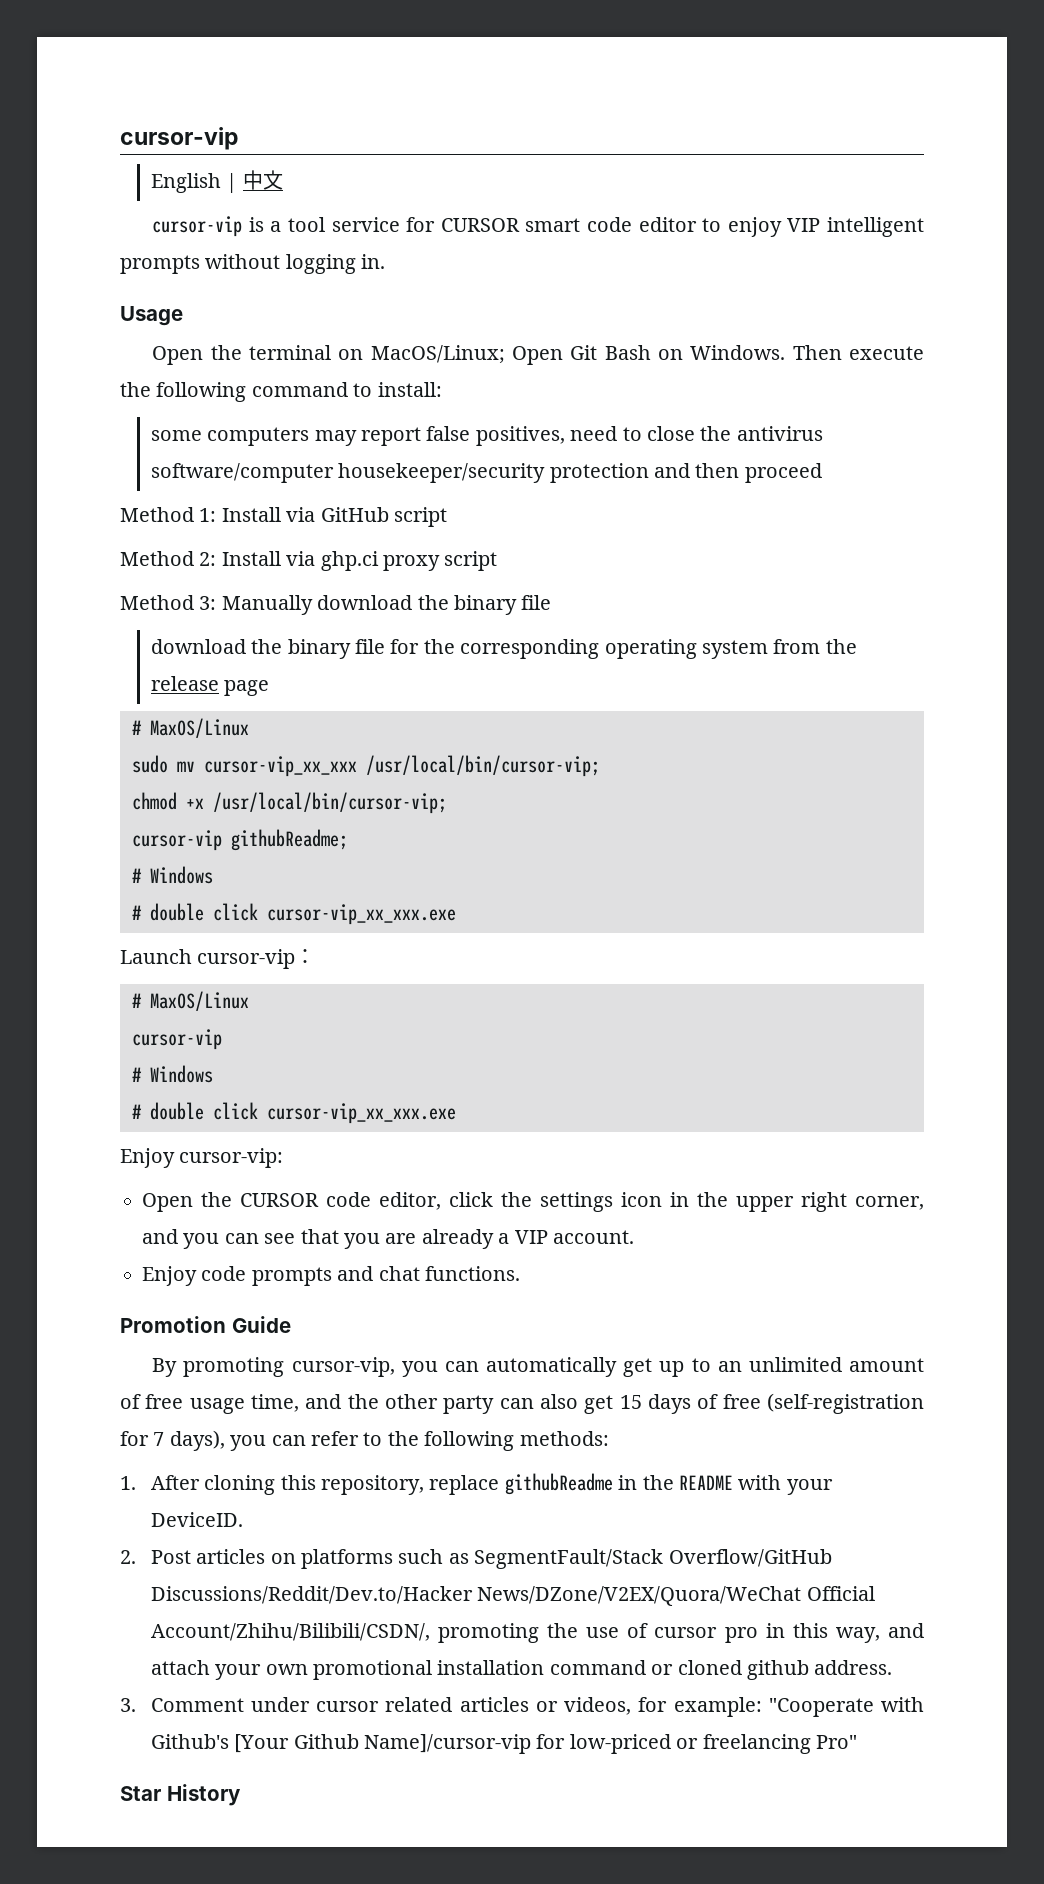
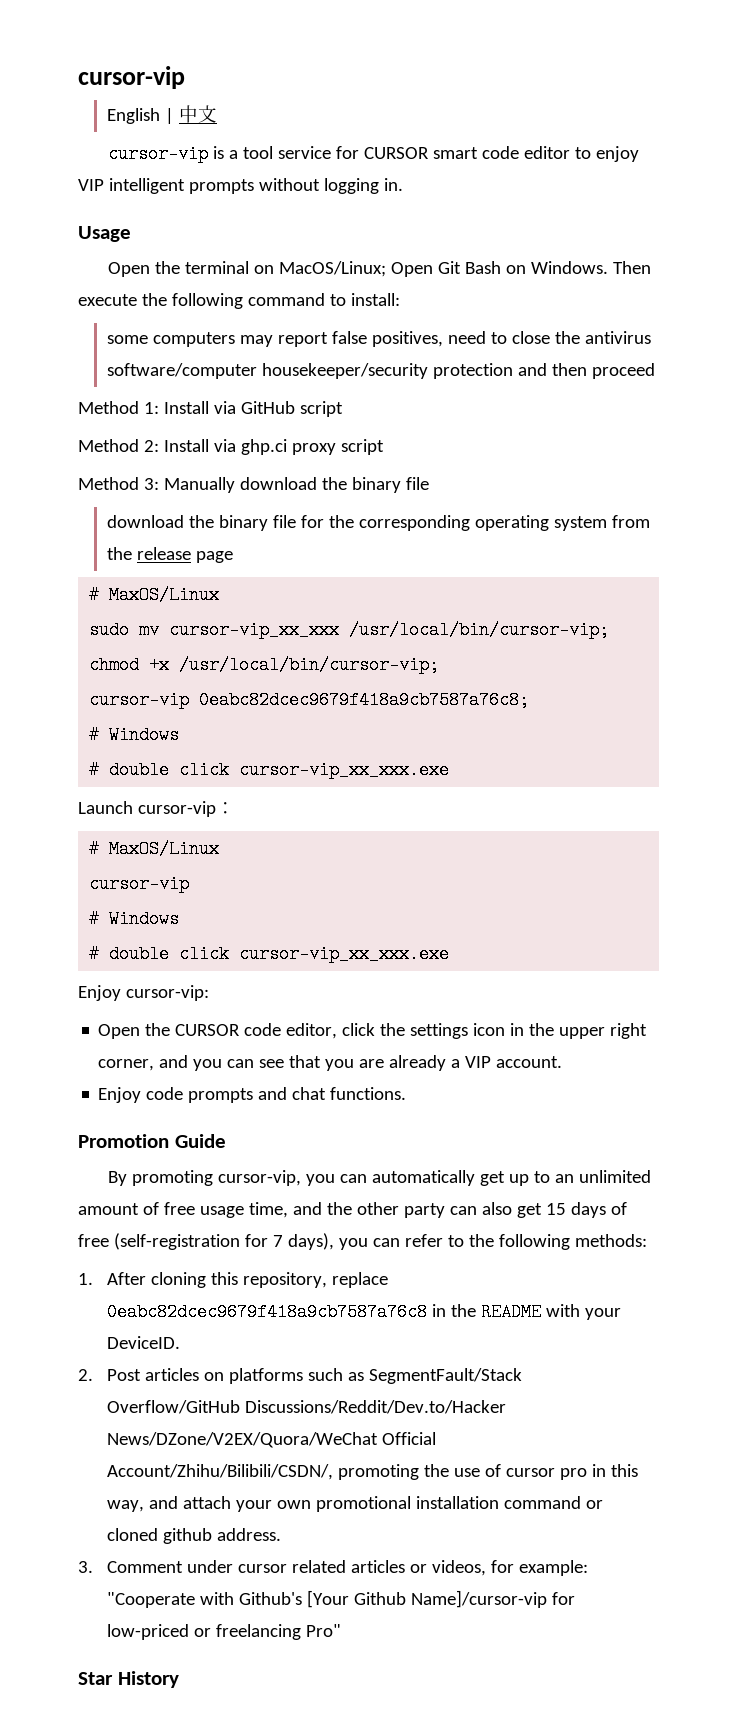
[231,829,348,851] githubReadme; -> [199,691,530,709] 0eabc82dcec9679f418a9cb7587a76c8;
[504,1473,613,1495] githubReadme -> [107,1303,428,1321] 0eabc82dcec9679f418a9cb7587a76c8

